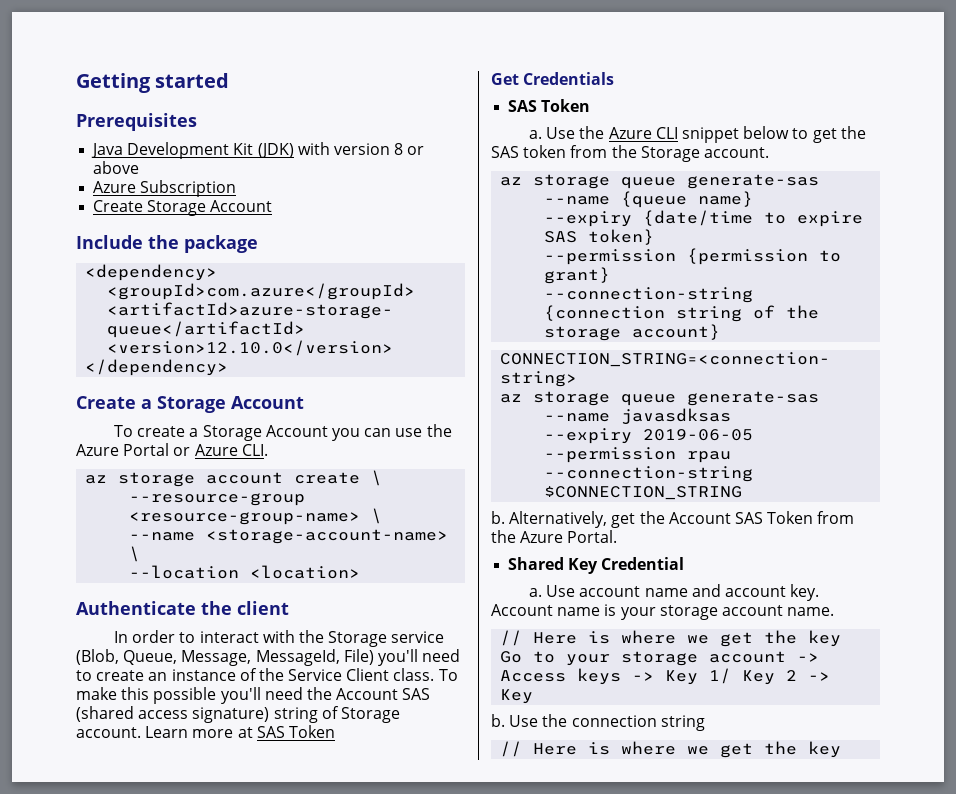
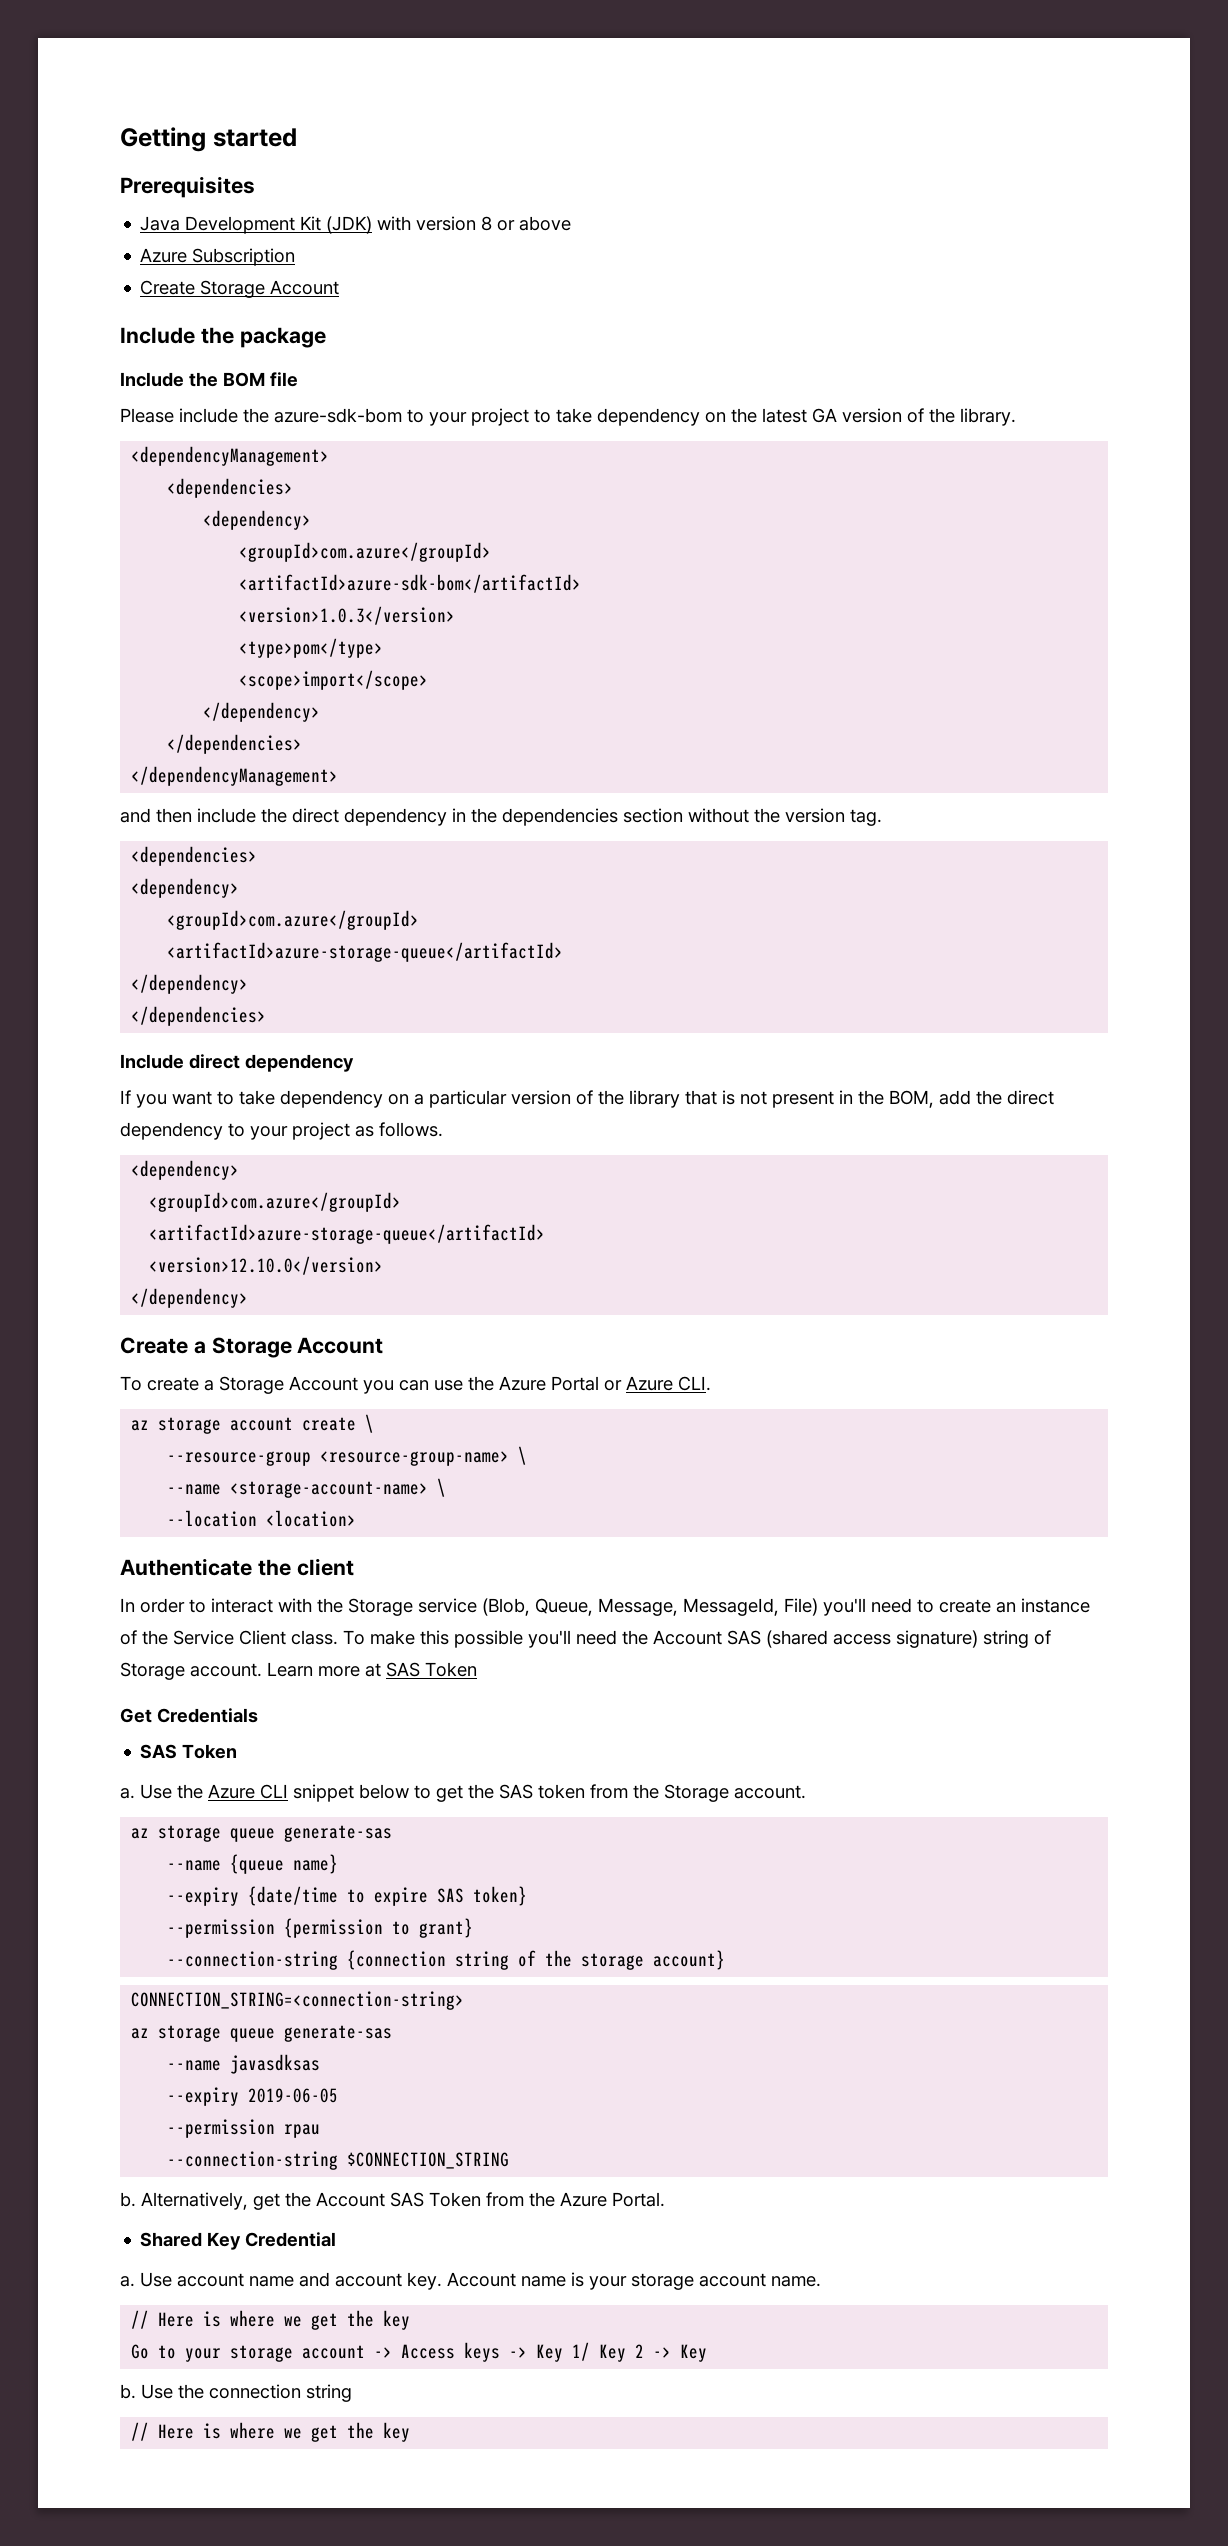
(258, 244) none -> [120,372,298,387] [120,408,1016,426] [131,446,330,466] [167,478,294,498] [203,510,312,530] [239,542,492,562] [239,574,582,593] [239,606,456,625] [239,638,384,658] [239,670,429,690] [203,702,321,722] [167,734,303,754] [131,766,339,786] [120,808,882,826] [131,846,258,866] [131,878,240,898] [167,910,420,930] [167,942,564,962] [131,974,249,994] [131,1006,267,1026] [120,1054,354,1072] [120,1090,1054,1108] [120,1122,443,1140] // Include the BOM file // Please include the azure-sdk-bom to your project to take dependency on the latest GA version of the library. // <dependencyManagement> // <dependencies> // <dependency> // <groupId>com.azure</groupId> // <artifactId>azure-sdk-bom</artifactId> // <version>1.0.3</version> // <type>pom</type> // <scope>import</scope> // </dependency> // </dependencies> // </dependencyManagement> // and then include the direct dependency in the dependencies section without the version tag. // <dependencies> // <dependency> // <groupId>com.azure</groupId> // <artifactId>azure-storage-queue</artifactId> // </dependency> // </dependencies> // Include direct dependency // If you want to take dependency on a particular version of the library that is not present in the BOM, add the direct dependency to your project as follows.

